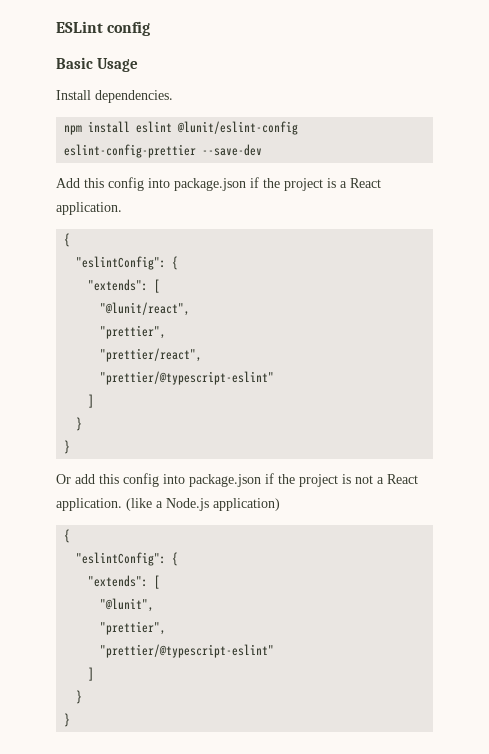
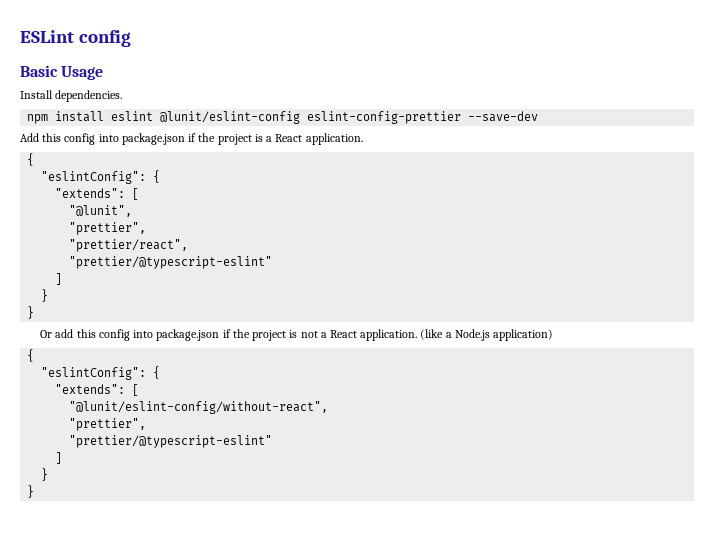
[100,302,191,316] "@lunit/react", -> [69,205,133,217] "@lunit",
[100,598,155,612] "@lunit", -> [69,401,329,414] "@lunit/eslint-config/without-react",

